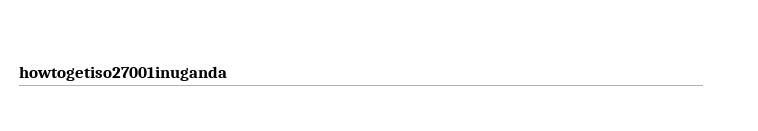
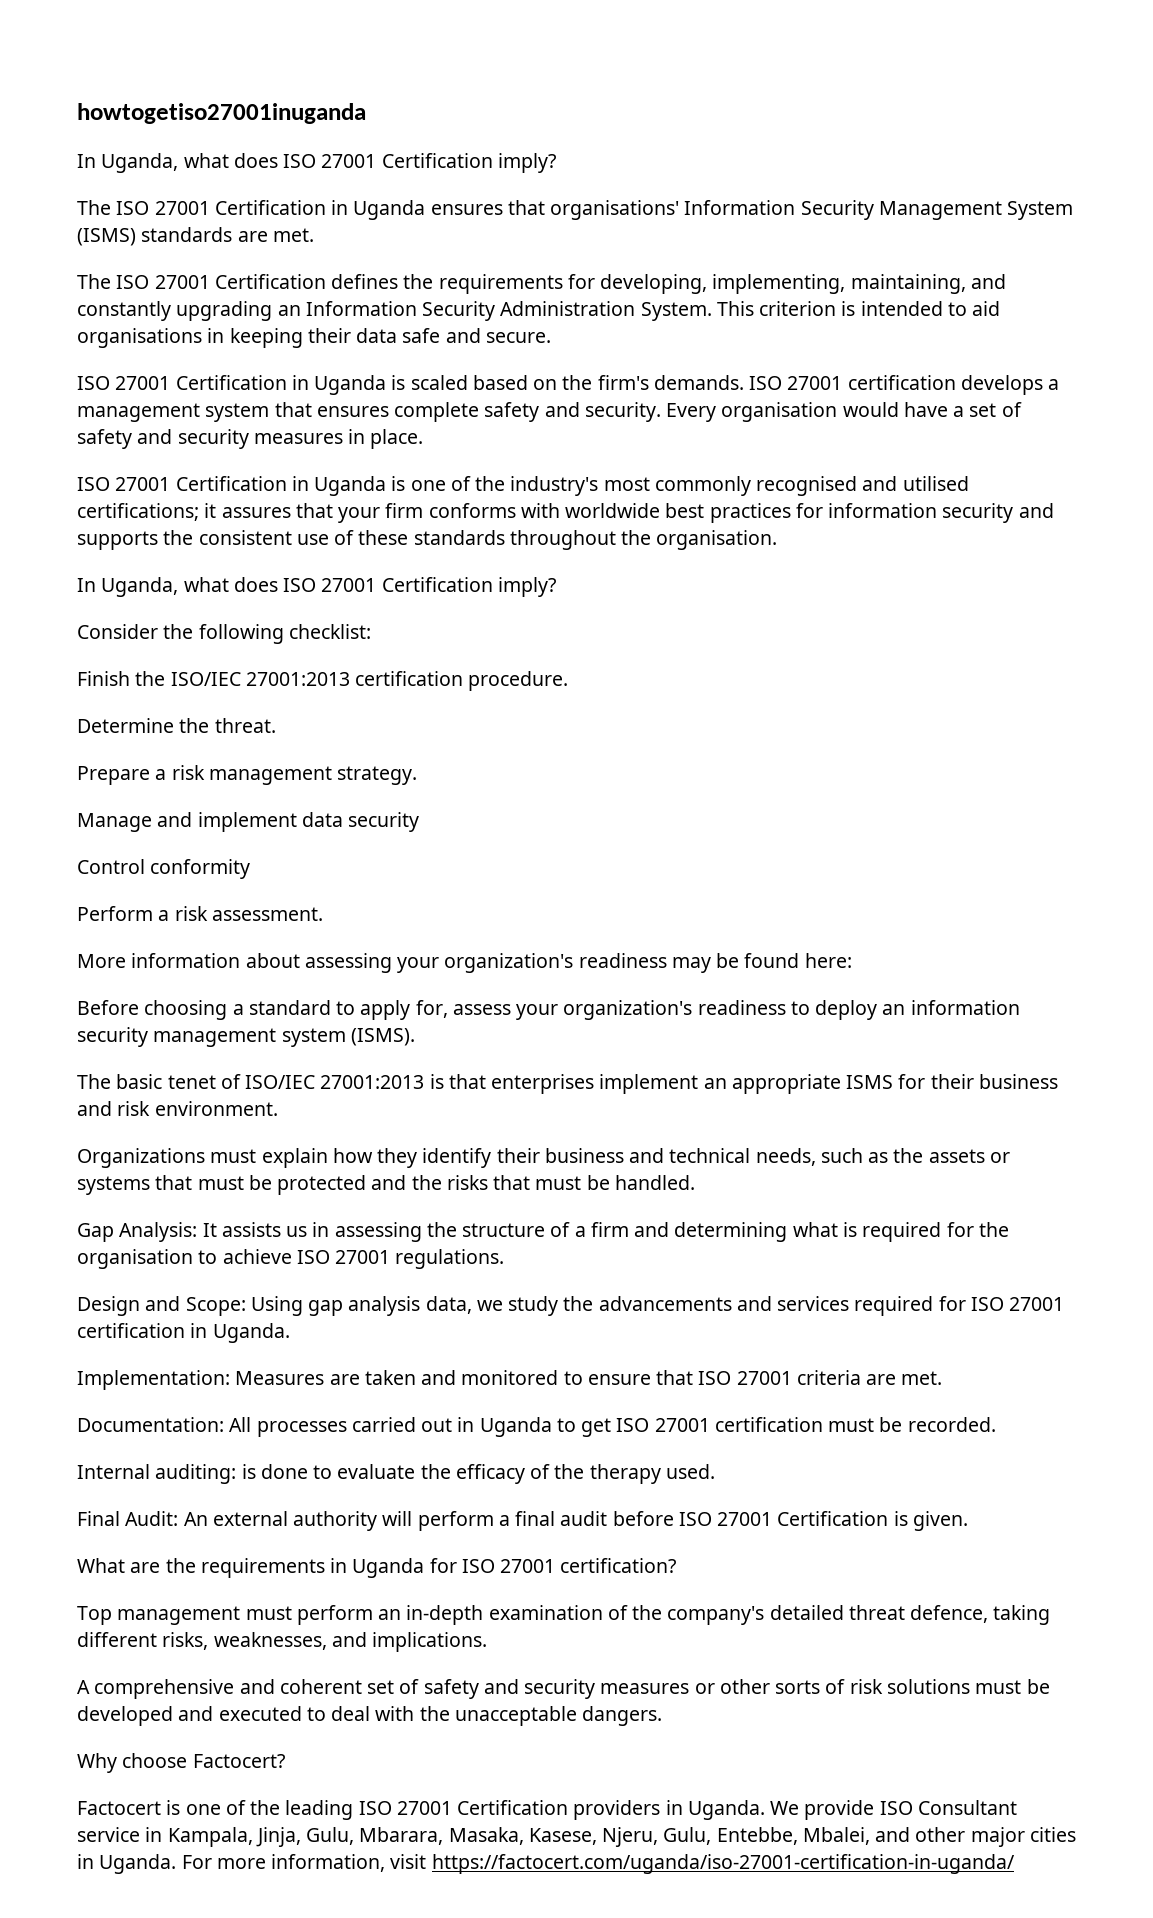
(227, 73) none -> [77,153,556,173] [77,200,1074,220] [77,227,314,246] [77,274,1006,294] [77,301,1001,321] [77,328,551,348] [77,375,1060,395] [77,402,1022,422] [77,429,424,449] [77,476,969,496] [77,503,1054,523] [77,530,778,550] [77,577,556,597] [77,624,371,644] [77,671,569,691] [77,718,276,733] [77,765,418,785] [77,812,420,832] [77,859,251,879] [77,906,323,921] [77,953,852,973] [77,1000,1020,1020] [77,1027,415,1047] [77,1074,1058,1094] [77,1101,278,1116] [77,1148,1010,1168] [77,1175,695,1195] [77,1222,1009,1242] [77,1249,505,1269] [77,1296,1065,1316] [77,1323,290,1343] [77,1370,943,1390] [77,1417,996,1437] [77,1464,715,1484] [77,1511,968,1531] [77,1558,677,1578] [77,1605,1051,1625] [77,1632,488,1652] [77,1679,1050,1699] [77,1706,663,1726] [77,1753,285,1773] [77,1800,1017,1820] [77,1827,1076,1847] [77,1854,1015,1874] // In Uganda, what does ISO 27001 Certification imply? // The ISO 27001 Certification in Uganda ensures that organisations' Information Security Management System (ISMS) standards are met. // The ISO 27001 Certification defines the requirements for developing, implementing, maintaining, and constantly upgrading an Information Security Administration System. This criterion is intended to aid organisations in keeping their data safe and secure. // ISO 27001 Certification in Uganda is scaled based on the firm's demands. ISO 27001 certification develops a management system that ensures complete safety and security. Every organisation would have a set of safety and security measures in place. // ISO 27001 Certification in Uganda is one of the industry's most commonly recognised and utilised certifications; it assures that your firm conforms with worldwide best practices for information security and supports the consistent use of these standards throughout the organisation. // In Uganda, what does ISO 27001 Certification imply? // Consider the following checklist: // Finish the ISO/IEC 27001:2013 certification procedure. // Determine the threat. // Prepare a risk management strategy. // Manage and implement data security // Control conformity // Perform a risk assessment. // More information about assessing your organization's readiness may be found here: // Before choosing a standard to apply for, assess your organization's readiness to deploy an information security management system (ISMS). // The basic tenet of ISO/IEC 27001:2013 is that enterprises implement an appropriate ISMS for their business and risk environment. // Organizations must explain how they identify their business and technical needs, such as the assets or systems that must be protected and the risks that must be handled. // Gap Analysis: It assists us in assessing the structure of a firm and determining what is required for the organisation to achieve ISO 27001 regulations. // Design and Scope: Using gap analysis data, we study the advancements and services required for ISO 27001 certification in Uganda. // Implementation: Measures are taken and monitored to ensure that ISO 27001 criteria are met. // Documentation: All processes carried out in Uganda to get ISO 27001 certification must be recorded. // Internal auditing: is done to evaluate the efficacy of the therapy used. // Final Audit: An external authority will perform a final audit before ISO 27001 Certification is given. // What are the requirements in Uganda for ISO 27001 certification? // Top management must perform an in-depth examination of the company's detailed threat defence, taking different risks, weaknesses, and implications. // A comprehensive and coherent set of safety and security measures or other sorts of risk solutions must be developed and executed to deal with the unacceptable dangers. // Why choose Factocert? // Factocert is one of the leading ISO 27001 Certification providers in Uganda. We provide ISO Consultant service in Kampala, Jinja, Gulu, Mbarara, Masaka, Kasese, Njeru, Gulu, Entebbe, Mbalei, and other major cities in Uganda. For more information, visit https://factocert.com/uganda/iso-27001-certification-in-uganda/

